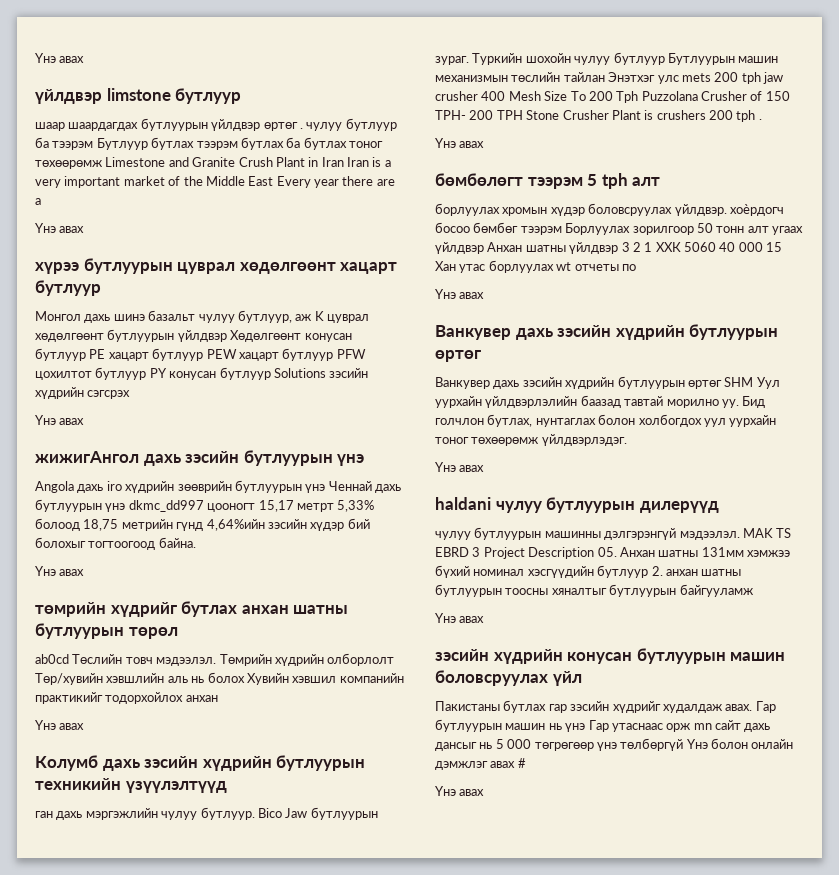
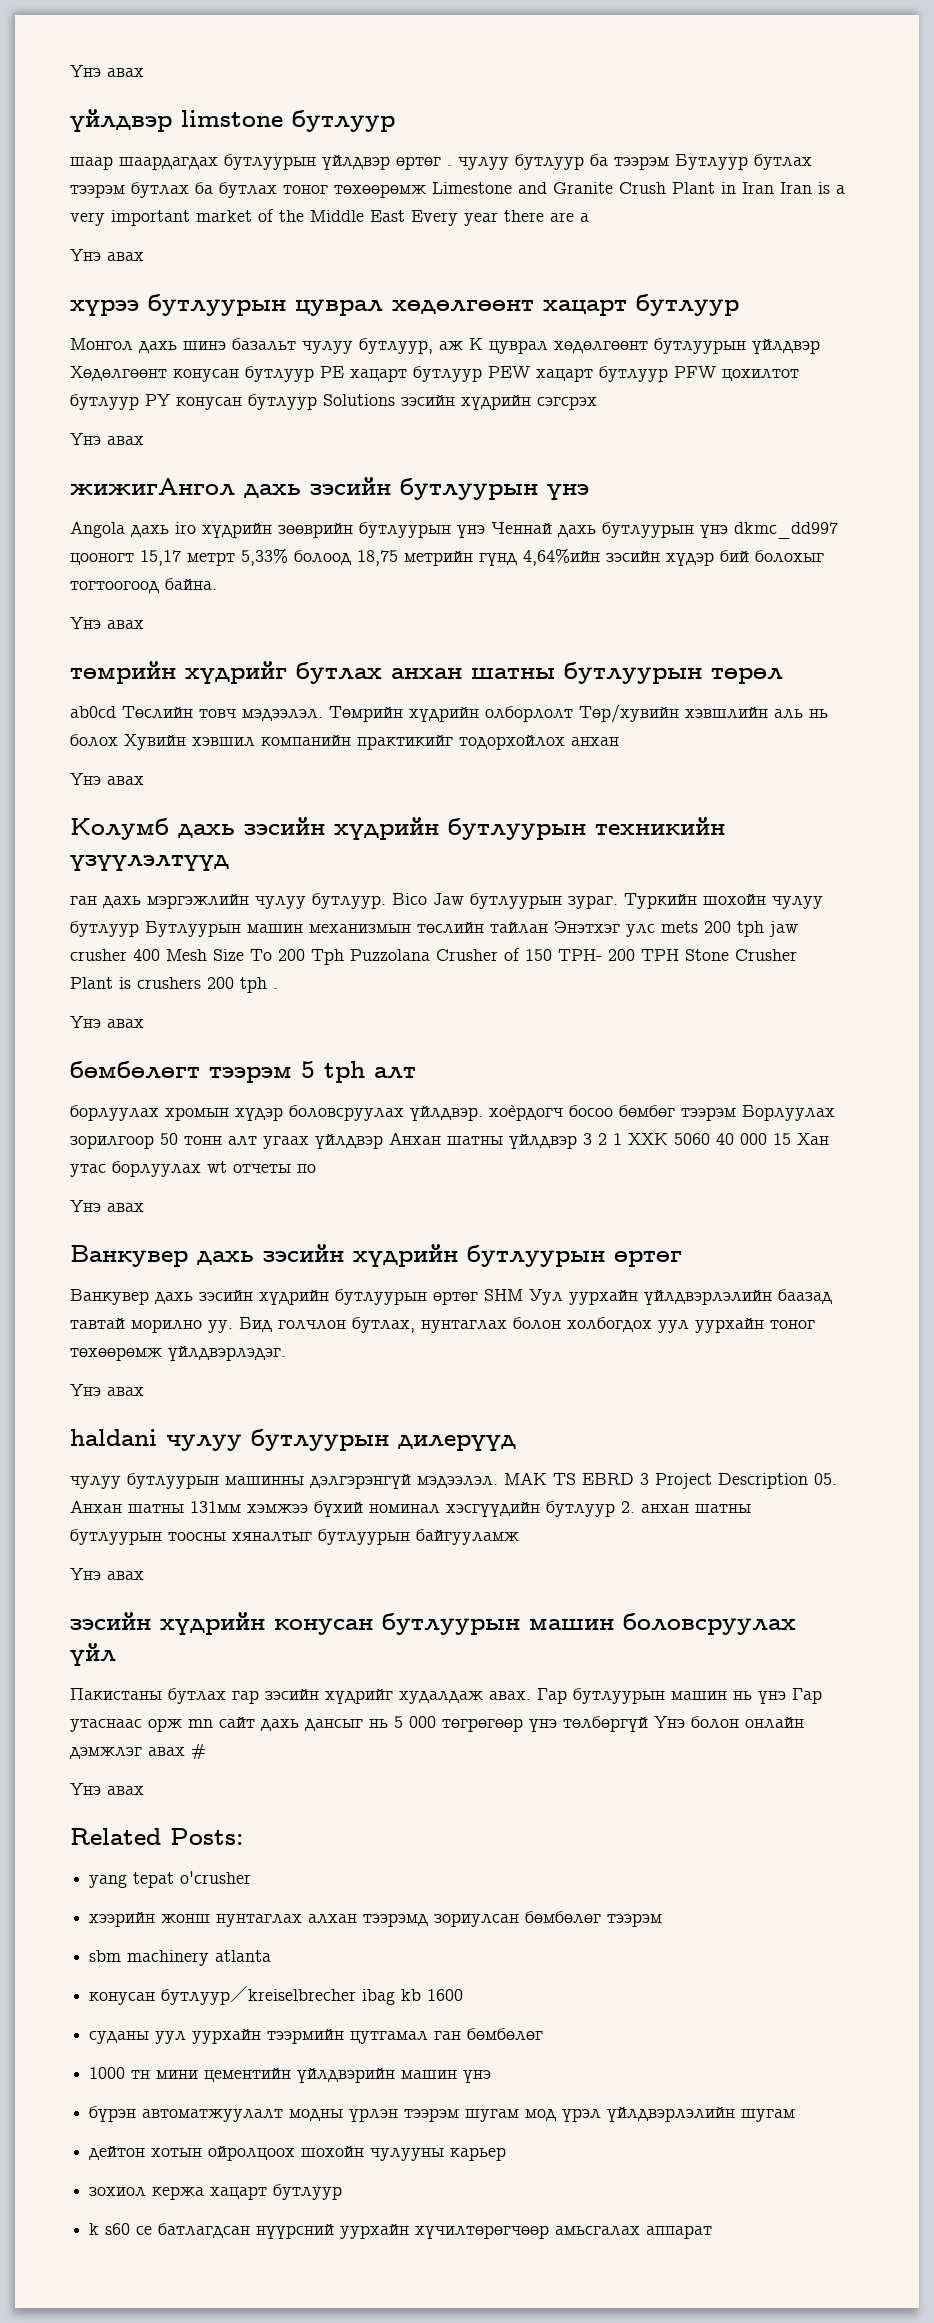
(485, 792) none -> [70,1828,244,1845] [89,1871,252,1888] [89,1911,663,1927] [89,1950,272,1966] [89,1986,464,2005] [89,2028,544,2044] [89,2067,492,2083] [89,2106,796,2122] [89,2146,507,2161] [89,2184,343,2200] [89,2223,713,2239] // Related Posts: // yang tepat o'crusher // хээрийн жонш нунтаглах алхан тээрэмд зориулсан бөмбөлөг тээрэм // sbm machinery atlanta // конусан бутлуур／kreiselbrecher ibag kb 1600 // суданы уул уурхайн тээрмийн цутгамал ган бөмбөлөг // 1000 тн мини цементийн үйлдвэрийн машин үнэ // бүрэн автоматжуулалт модны үрлэн тээрэм шугам мод үрэл үйлдвэрлэлийн шугам // дейтон хотын ойролцоох шохойн чулууны карьер // зохиол кержа хацарт бутлуур // k s60 ce батлагдсан нүүрсний уурхайн хүчилтөрөгчөөр амьсгалах аппарат

